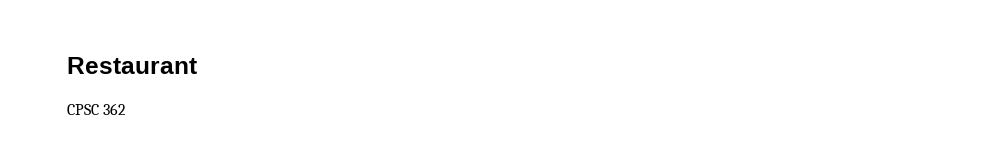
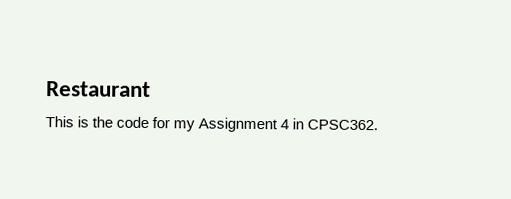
[67,103,127,115] CPSC 362 -> [45,116,379,133] This is the code for my Assignment 4 in CPSC362.

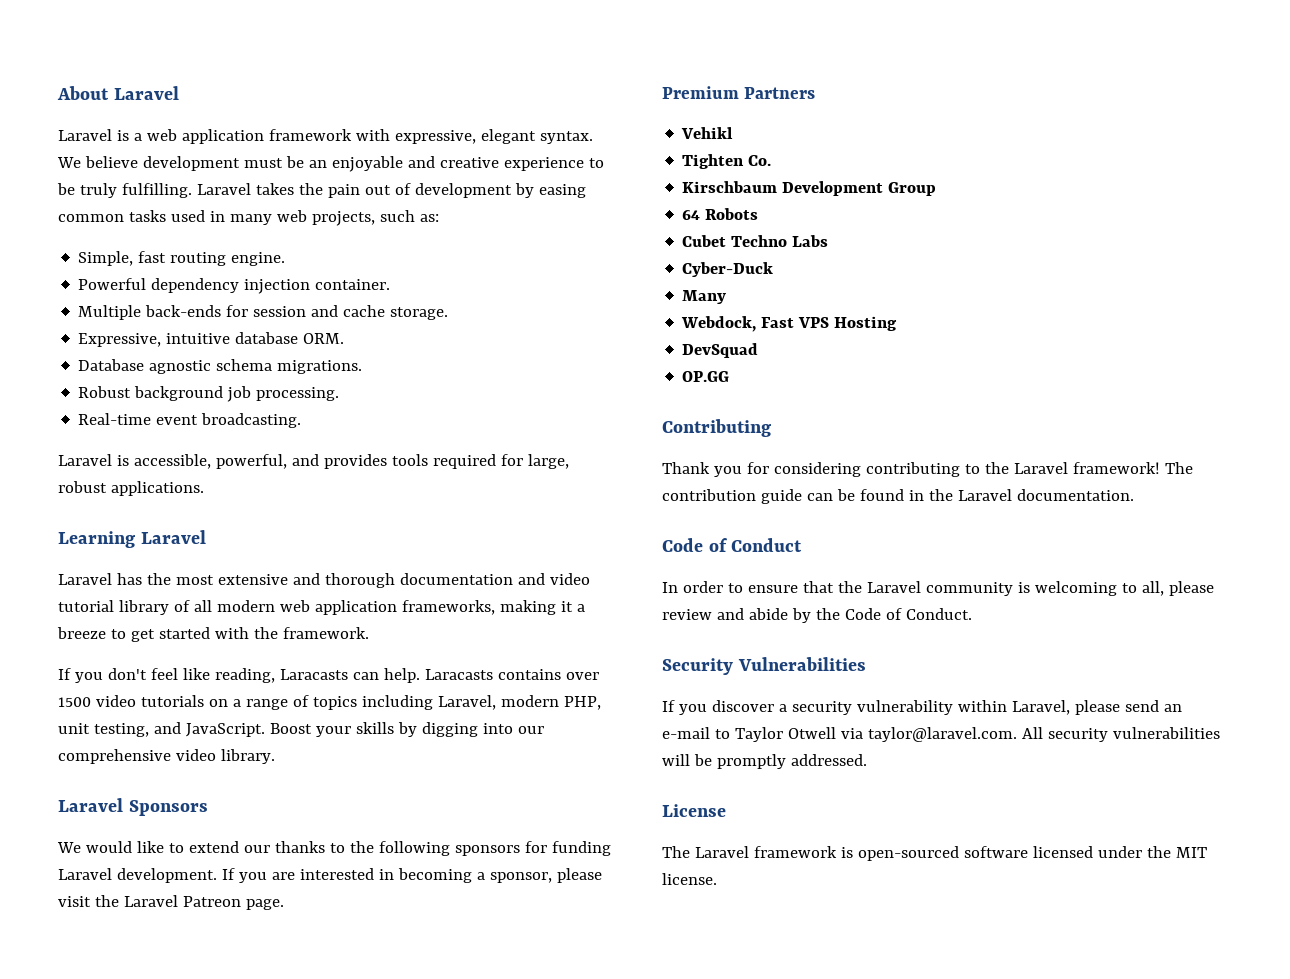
[46,81,151,98] [45,116,379,133] Restaurant // This is the code for my Assignment 4 in CPSC362. -> [57,86,179,100] [58,129,593,144] [57,156,604,172] [57,183,586,198] [58,210,439,226] [78,251,286,266] [78,278,391,294] [78,305,449,320] [78,332,345,347] [78,359,363,374] [78,386,340,402] [78,413,302,428] [58,454,569,469] [58,481,204,496] [58,530,206,548] [58,573,590,588] [58,600,585,615] [57,627,369,642] [58,668,599,683] [58,695,601,710] [58,722,544,737] [58,749,275,764] [58,798,208,816] [57,841,611,856] [58,868,602,883] [58,895,284,910] [662,86,816,99] [681,127,734,139] [682,154,772,169] [682,181,937,196] [682,208,759,220] [682,235,829,247] [682,262,774,277] [682,290,727,304] [681,316,898,332] [682,343,759,358] [682,371,730,382] [662,419,771,437] [662,462,1193,477] [662,489,1134,504] [662,538,803,552] [662,581,1214,596] [662,608,972,623] [662,657,866,675] [662,700,1182,715] [662,727,1220,742] [662,754,867,769] [662,804,726,817] [662,846,1207,861] [662,873,717,885] About Laravel // Laravel is a web application framework with expressive, elegant syntax. We believe development must be an enjoyable and creative experience to be truly fulfilling. Laravel takes the pain out of development by easing common tasks used in many web projects, such as: // Simple, fast routing engine. // Powerful dependency injection container. // Multiple back-ends for session and cache storage. // Expressive, intuitive database ORM. // Database agnostic schema migrations. // Robust background job processing. // Real-time event broadcasting. // Laravel is accessible, powerful, and provides tools required for large, robust applications. // Learning Laravel // Laravel has the most extensive and thorough documentation and video tutorial library of all modern web application frameworks, making it a breeze to get started with the framework. // If you don't feel like reading, Laracasts can help. Laracasts contains over 1500 video tutorials on a range of topics including Laravel, modern PHP, unit testing, and JavaScript. Boost your skills by digging into our comprehensive video library. // Laravel Sponsors // We would like to extend our thanks to the following sponsors for funding Laravel development. If you are interested in becoming a sponsor, please visit the Laravel Patreon page. // Premium Partners // Vehikl // Tighten Co. // Kirschbaum Development Group // 64 Robots // Cubet Techno Labs // Cyber-Duck // Many // Webdock, Fast VPS Hosting // DevSquad // OP.GG // Contributing // Thank you for considering contributing to the Laravel framework! The contribution guide can be found in the Laravel documentation. // Code of Conduct // In order to ensure that the Laravel community is welcoming to all, please review and abide by the Code of Conduct. // Security Vulnerabilities // If you discover a security vulnerability within Laravel, please send an e-mail to Taylor Otwell via taylor@laravel.com. All security vulnerabilities will be promptly addressed. // License // The Laravel framework is open-sourced software licensed under the MIT license.

